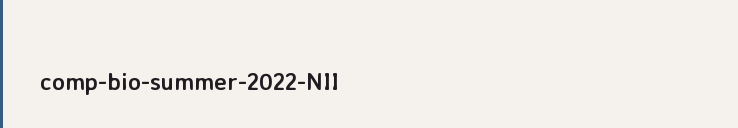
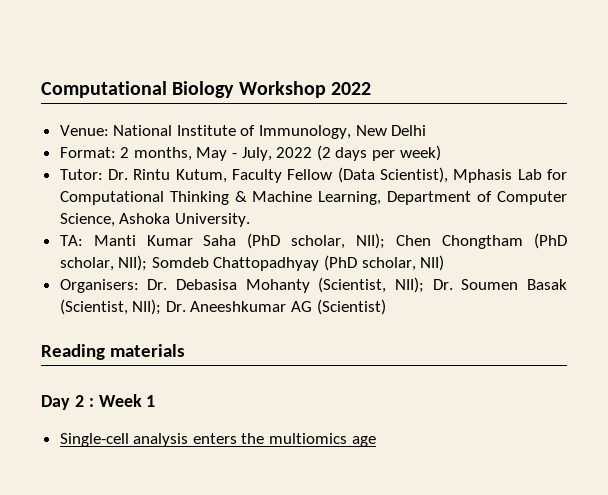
[40,73,339,95] comp-bio-summer-2022-NII -> [41,81,371,98] [59,125,427,139] [59,145,441,161] [59,167,567,183] [59,191,567,205] [59,213,250,227] [59,233,567,249] [59,255,445,271] [59,277,568,293] [59,299,386,315] [41,344,185,360] [41,394,156,410] [59,433,376,447] Computational Biology Workshop 2022 // Venue: National Institute of Immunology, New Delhi // Format: 2 months, May - July, 2022 (2 days per week) // Tutor: Dr. Rintu Kutum, Faculty Fellow (Data Scientist), Mphasis Lab for Computational Thinking & Machine Learning, Department of Computer Science, Ashoka University. // TA: Manti Kumar Saha (PhD scholar, NII); Chen Chongtham (PhD scholar, NII); Somdeb Chattopadhyay (PhD scholar, NII) // Organisers: Dr. Debasisa Mohanty (Scientist, NII); Dr. Soumen Basak (Scientist, NII); Dr. Aneeshkumar AG (Scientist) // Reading materials // Day 2 : Week 1 // Single-cell analysis enters the multiomics age

